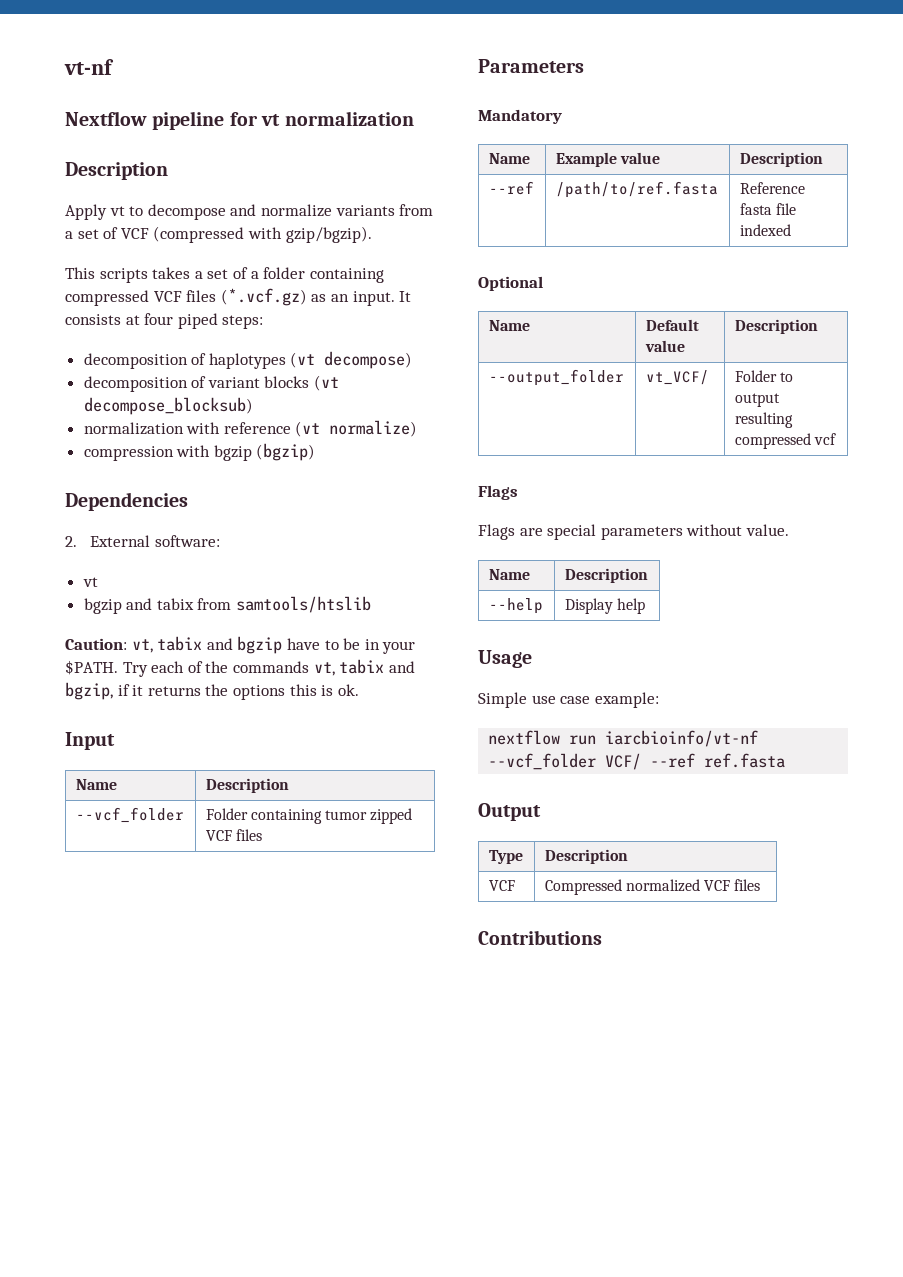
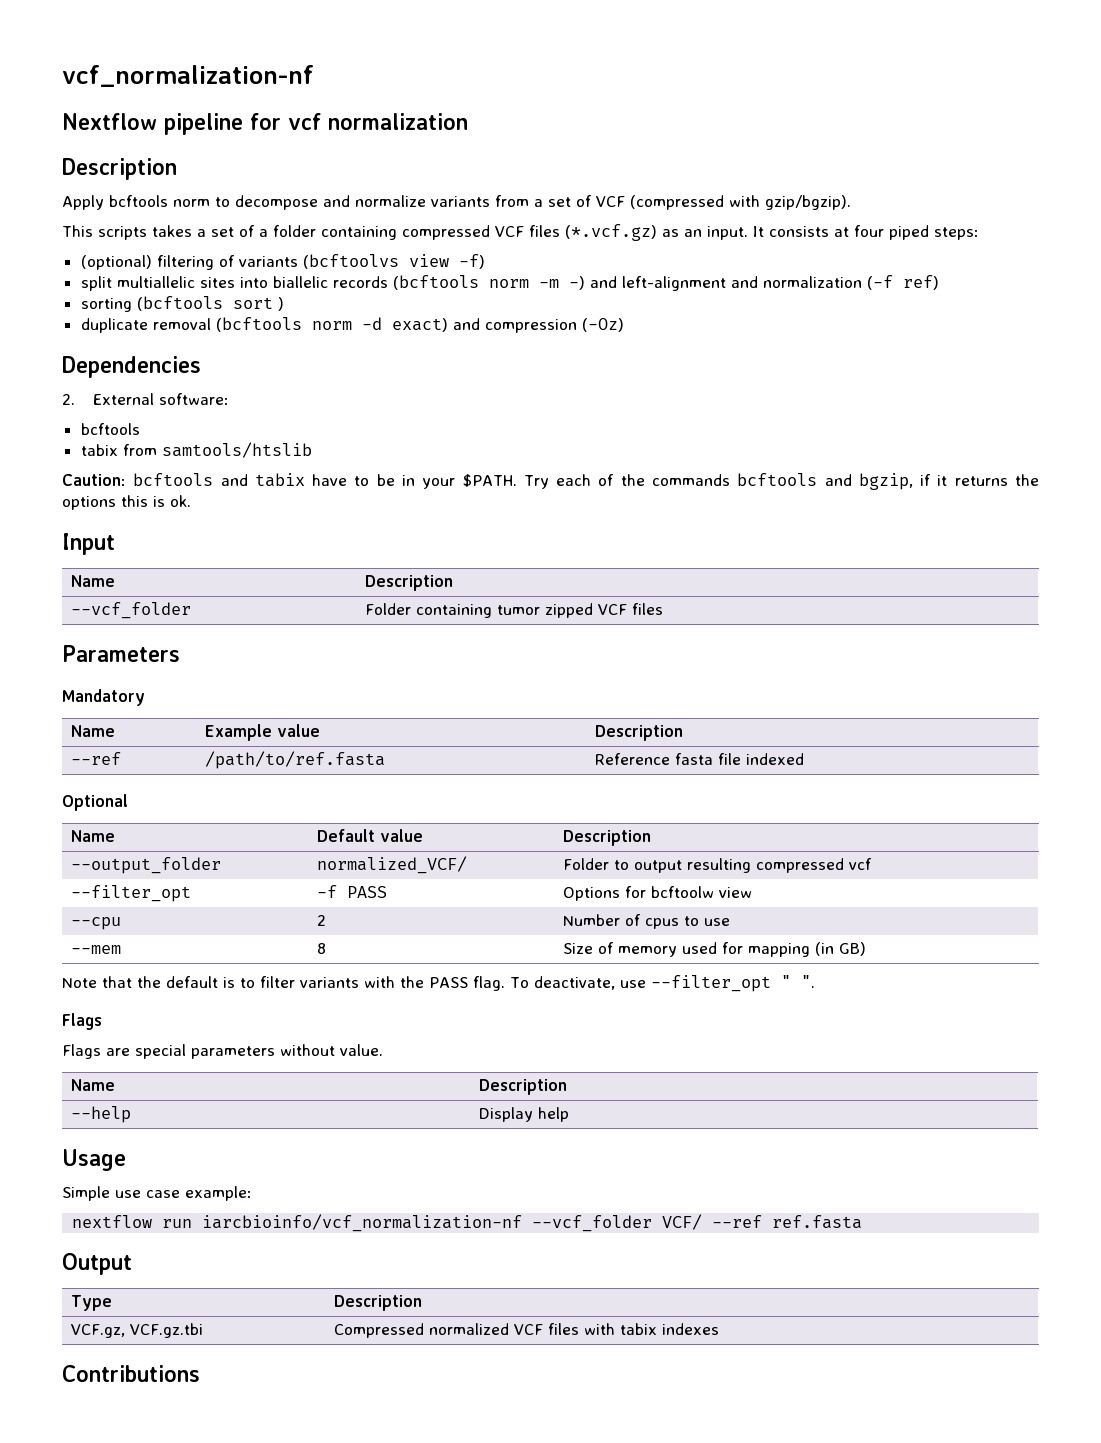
[64,59,114,75] vt-nf -> [62,65,314,87] vcf_normalization-nf
[261,114,281,126] vt -> [288,113,321,130] vcf
[109,206,125,216] vt -> [109,195,210,207] bcftools norm
[83,351,413,369] [83,375,340,392] [83,397,253,415] [83,420,418,437] [83,443,316,461] decomposition of haplotypes (vt decompose) // decomposition of variant blocks (vt decompose_blocksub) // normalization with reference (vt normalize) // compression with bgzip (bgzip) -> [80,254,485,270] [80,275,939,291] [80,296,284,312] [80,317,624,333] (optional) filtering of variants (bcftoolvs view -f) // split multiallelic sites into biallelic records (bcftools norm -m -) and left-alignment and normalization (-f ref) // sorting (bcftools sort ) // duplicate removal (bcftools norm -d exact) and compression (-Oz)
[82,577,98,587] [83,598,153,614] vt // bgzip and -> [80,423,140,435] bcftools //
[131,636,283,654] vt, tabix and bgzip -> [133,473,305,487] bcftools and tabix
[313,659,385,676] vt, tabix -> [737,473,818,486] bcftools
[645,370,709,385] vt_VCF/ -> [316,856,467,874] normalized_VCF/
(836, 439) none -> [70,885,191,902] [316,885,387,898] [562,886,752,901] [70,917,121,930] [316,915,326,926] [562,914,730,929] [70,945,121,954] [316,943,326,954] [562,942,866,957] [62,975,815,992] // --filter_opt | -f PASS | Options for bcftoolw view // --cpu | 2 | Number of cpus to use // --mem | 8 | Size of memory used for mapping (in GB) // Note that the default is to filter variants with the PASS flag. To deactivate, use --filter_opt " ".
[605,730,759,747] iarcbioinfo/vt-nf -> [202,1214,523,1232] iarcbioinfo/vcf_normalization-nf
[488,880,515,891] VCF -> [70,1323,203,1338] VCF.gz, VCF.gz.tbi
(761, 885) none -> [583,1323,719,1335] with tabix indexes

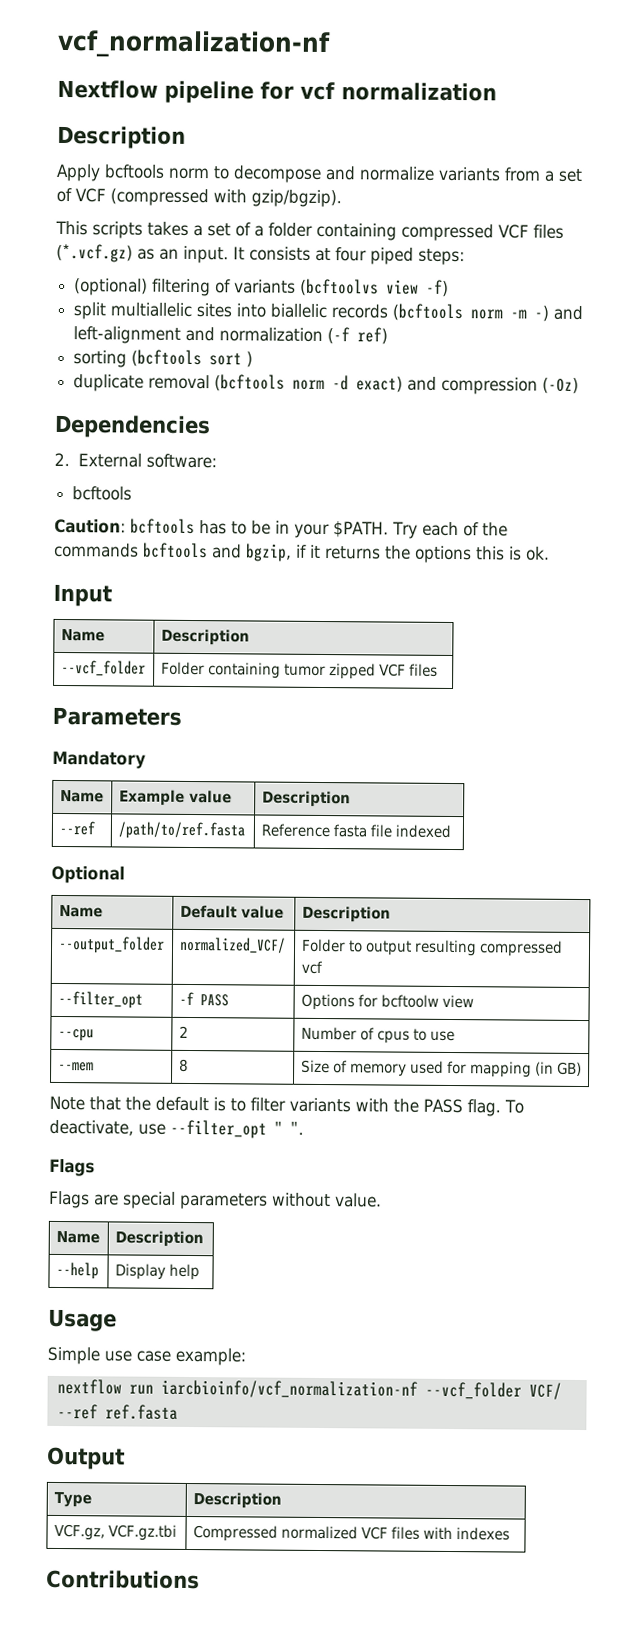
[80,442,312,458] // tabix from samtools/htslib -> (133, 493) none
[220,473,348,487] and tabix have -> [199,520,227,535] has
[619,1323,657,1335] tabix -> (453, 1533) none

